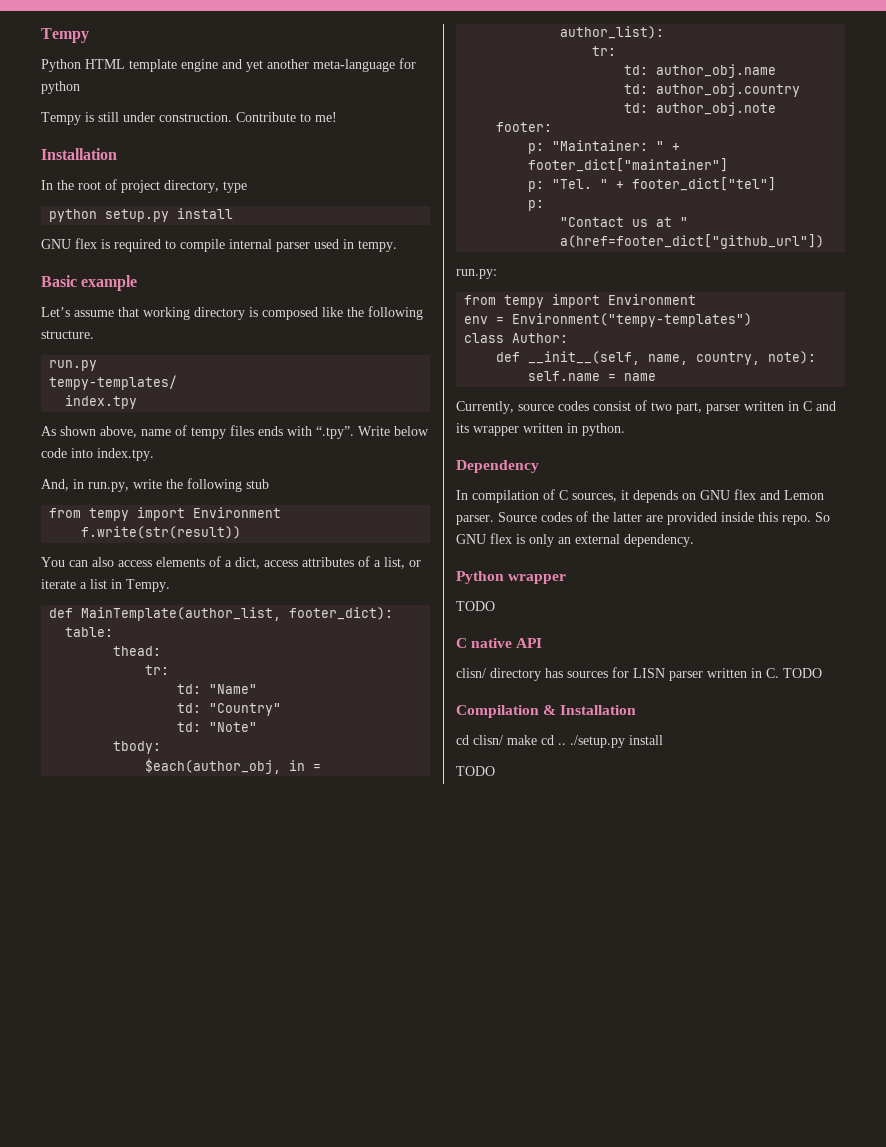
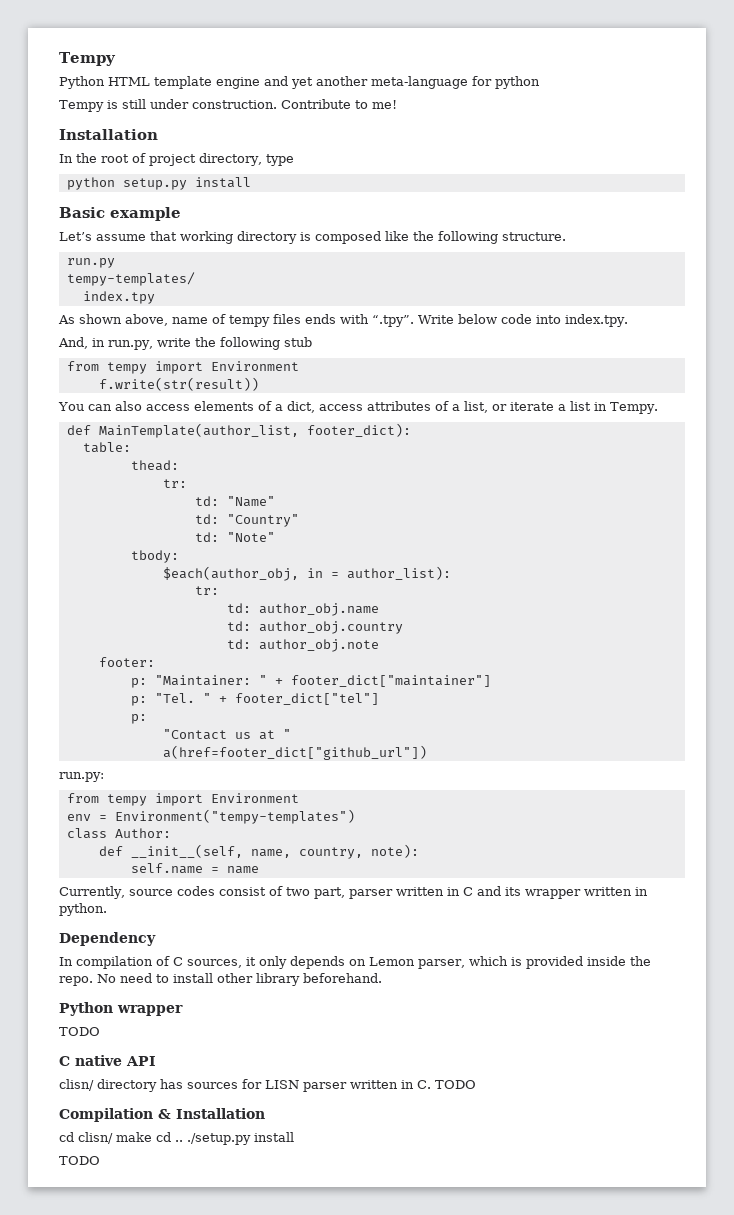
[41,238,397,252] // GNU flex is required to compile internal parser used in tempy. -> (251, 182) none
(629, 495) none -> [259,956,287,969] only
[700,489,824,500] [456,511,830,525] [456,533,694,547] GNU flex and Lemon parser. Source codes of the latter are provided inside this repo. So GNU flex is only an external dependency. -> [369,956,651,969] [59,973,382,986] Lemon parser, which is provided inside the repo. No need to install other library beforehand.

